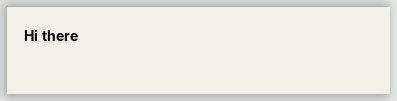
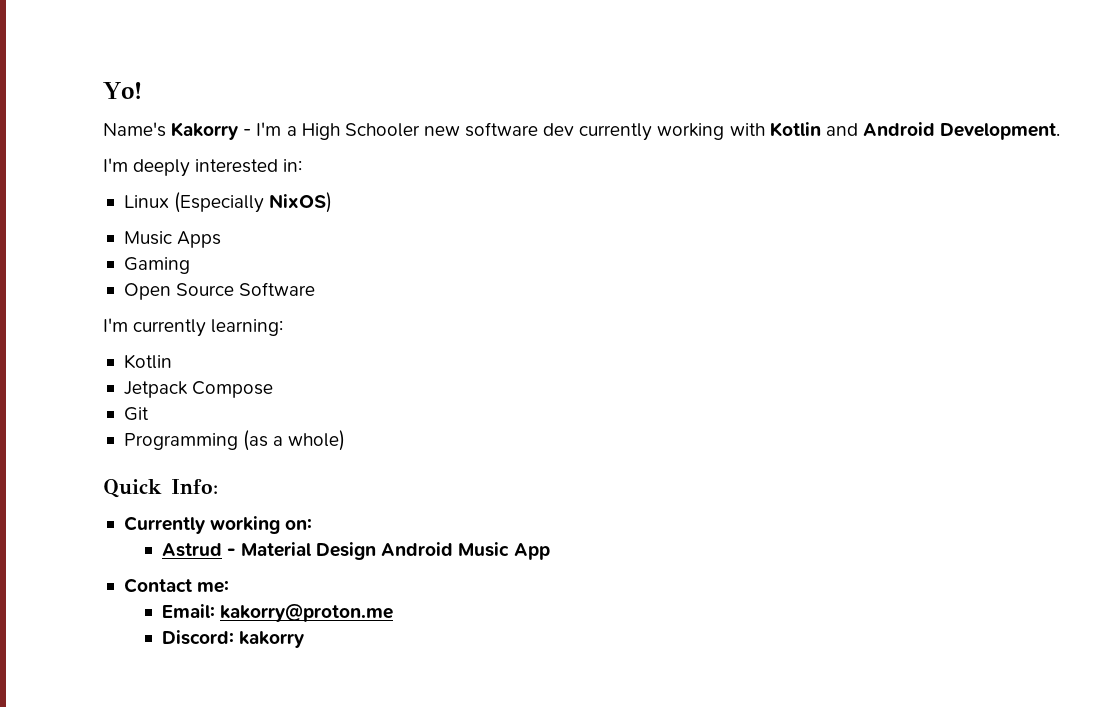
[24,29,78,41] Hi there -> [103,82,142,99] [103,122,1061,141] [103,158,303,177] [123,192,333,213] [123,231,222,248] [123,257,190,274] [123,282,316,300] [103,318,284,337] [123,354,172,369] [123,381,274,398] [123,407,149,421] [123,430,346,451] [103,479,218,498] [123,516,313,534] [161,542,550,560] [123,578,230,593] [161,604,393,622] [161,630,304,648] Yo! // Name's Kakorry - I'm a High Schooler new software dev currently working with Kotlin and Android Development. // I'm deeply interested in: // Linux (Especially NixOS) // Music Apps // Gaming // Open Source Software // I'm currently learning: // Kotlin // Jetpack Compose // Git // Programming (as a whole) // Quick Info: // Currently working on: // Astrud - Material Design Android Music App // Contact me: // Email: kakorry@proton.me // Discord: kakorry

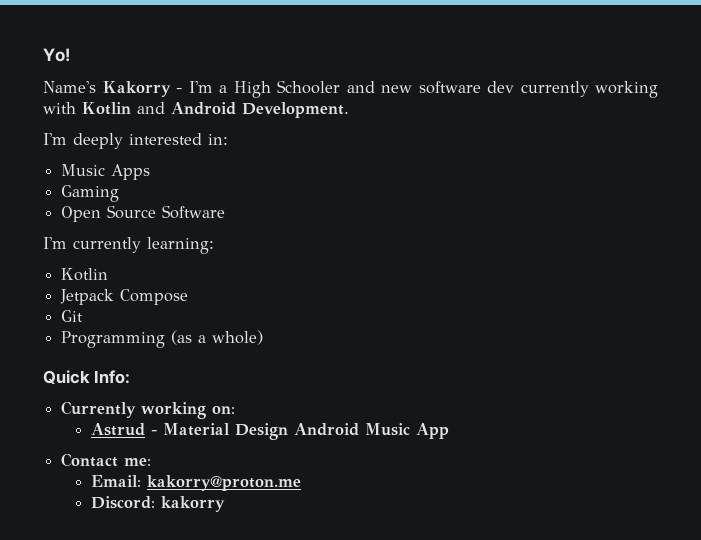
(420, 130) none -> [346,81,375,93] and
[123,192,333,213] // Linux (Especially NixOS) -> (228, 139) none

